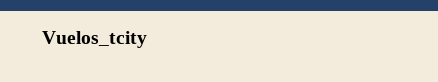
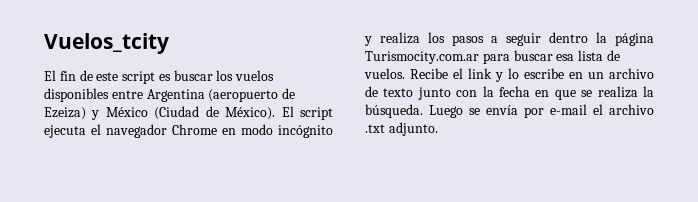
(147, 39) none -> [44,70,275,84] [44,88,296,102] [44,106,333,120] [44,124,333,138] [364,32,654,46] [365,50,620,64] [364,68,654,82] [365,86,654,100] [365,104,654,118] [365,122,438,136] // El fin de este script es buscar los vuelos disponibles entre Argentina (aeropuerto de Ezeiza) y México (Ciudad de México). El script ejecuta el navegador Chrome en modo incógnito y realiza los pasos a seguir dentro la página Turismocity.com.ar para buscar esa lista de vuelos. Recibe el link y lo escribe en un archivo de texto junto con la fecha en que se realiza la búsqueda. Luego se envía por e-mail el archivo .txt adjunto.

